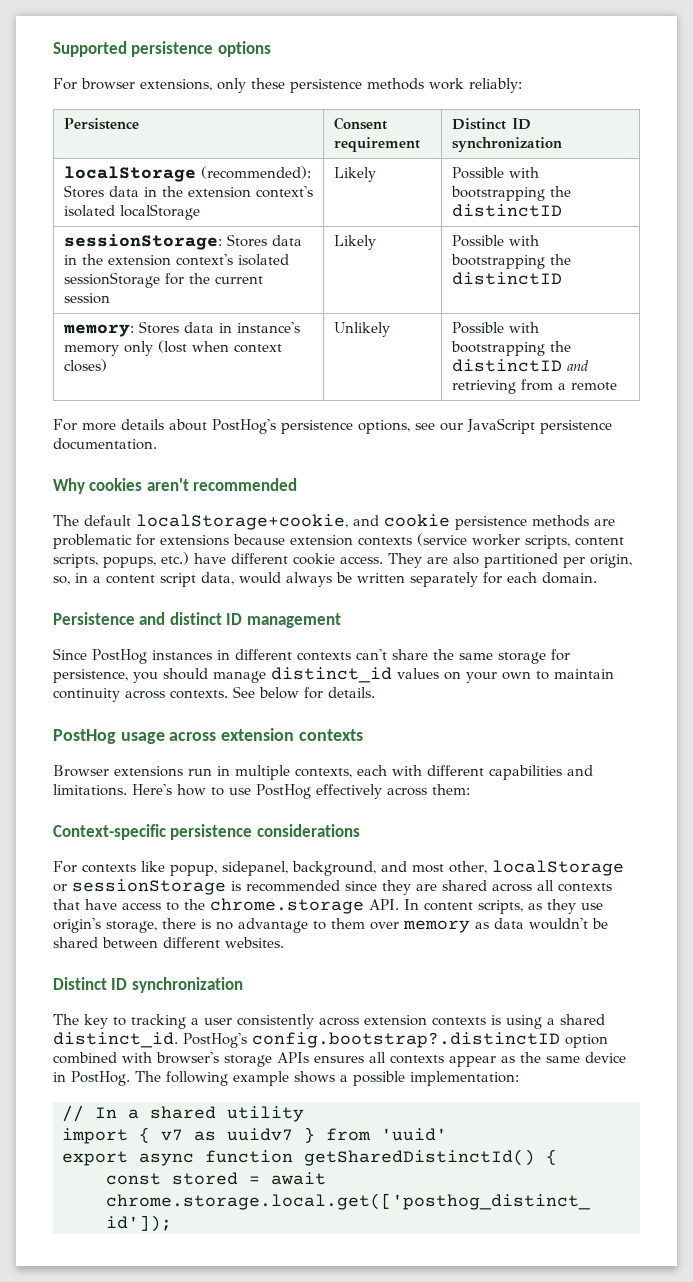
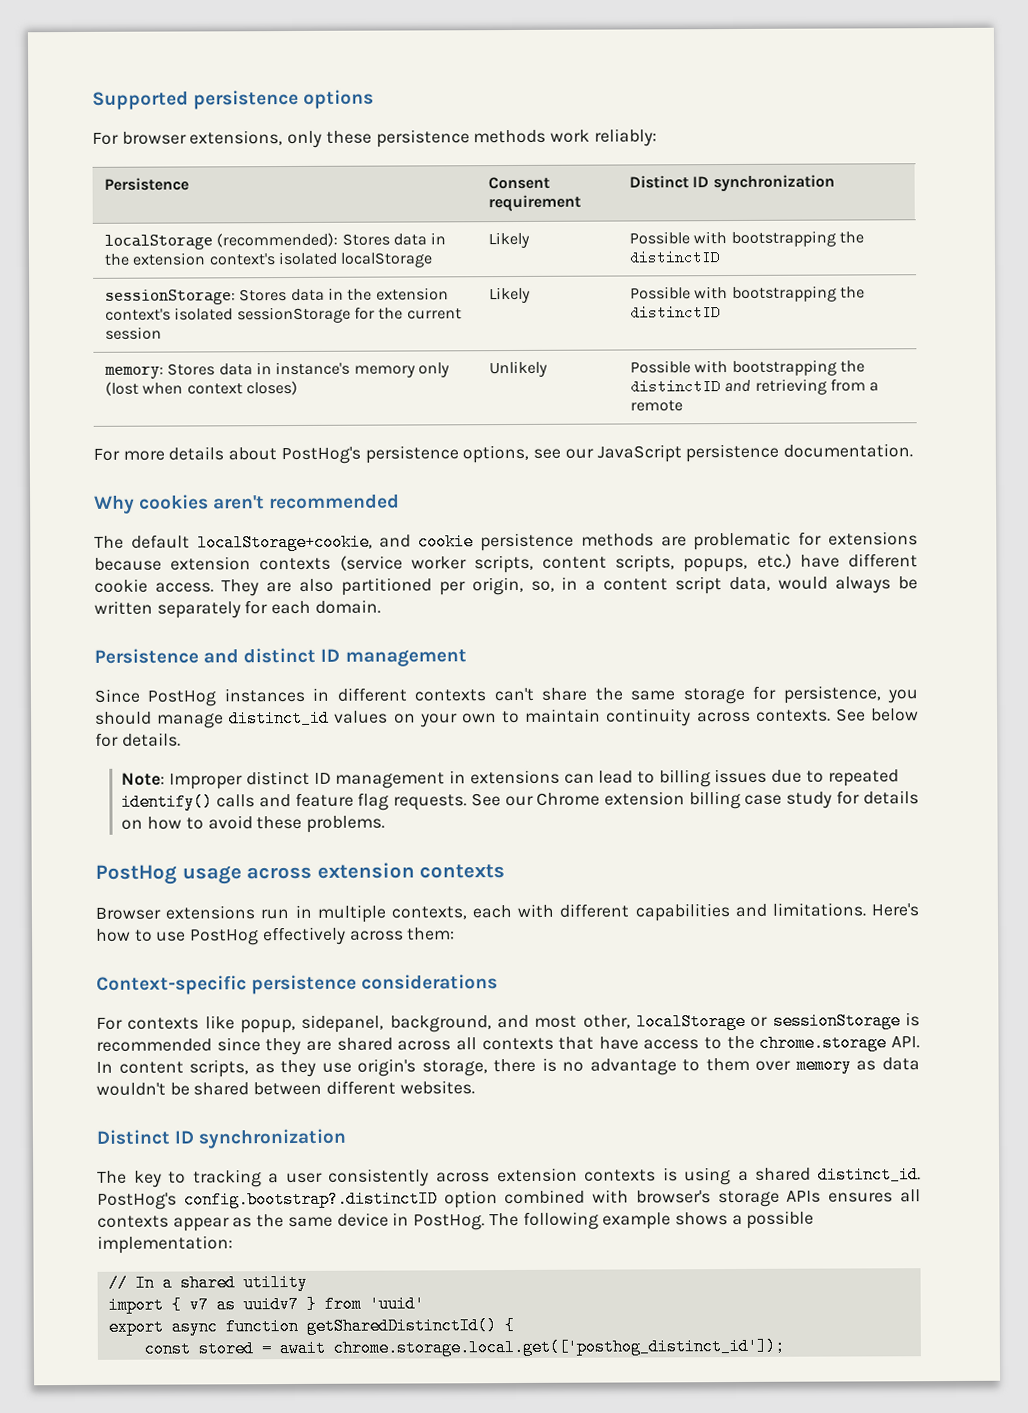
(375, 692) none -> [121,768,899,790] [121,790,919,811] [121,815,386,833] // Note: Improper distinct ID management in extensions can lead to billing issues due to repeated identify() calls and feature flag requests. See our Chrome extension billing case study for details on how to avoid these problems.

